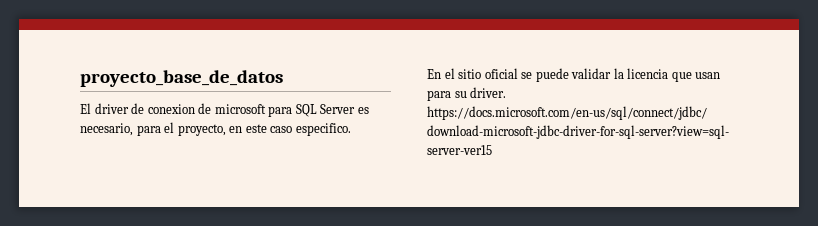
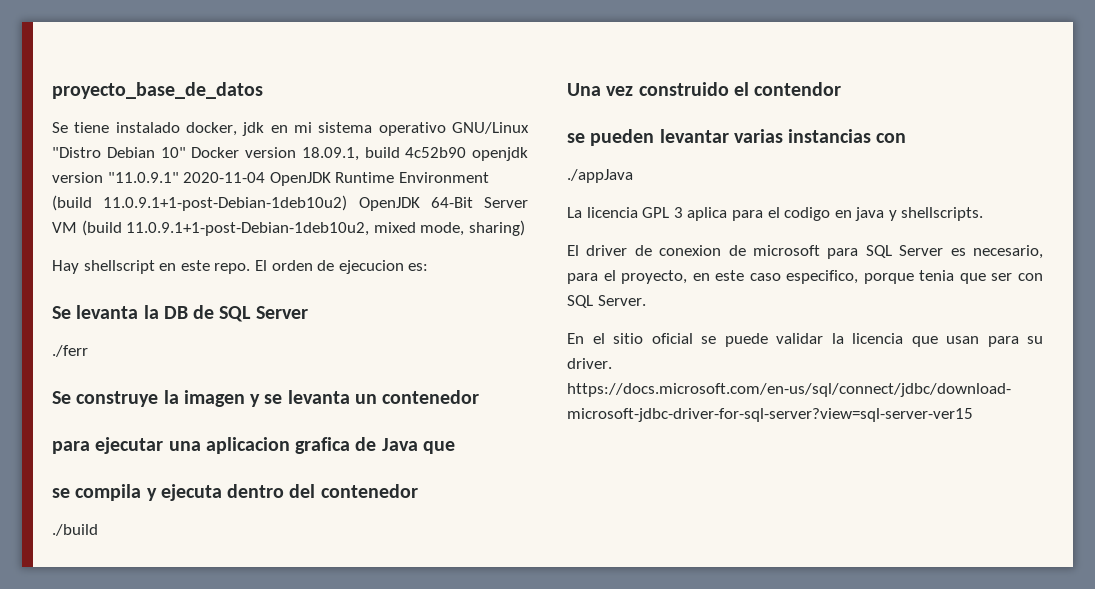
(283, 78) none -> [52,122,529,136] [52,147,528,161] [52,172,489,186] [52,195,528,211] [52,220,525,236] [52,260,429,274] [52,305,308,322] [52,345,88,357] [52,390,480,407] [52,437,455,454] [52,484,418,501] [52,524,98,536] [567,82,842,96] [567,129,907,146] [567,169,633,183] [567,207,984,221] // Se tiene instalado docker, jdk en mi sistema operativo GNU/Linux "Distro Debian 10" Docker version 18.09.1, build 4c52b90 openjdk version "11.0.9.1" 2020-11-04 OpenJDK Runtime Environment (build 11.0.9.1+1-post-Debian-1deb10u2) OpenJDK 64-Bit Server VM (build 11.0.9.1+1-post-Debian-1deb10u2, mixed mode, sharing) // Hay shellscript en este repo. El orden de ejecucion es: // Se levanta la DB de SQL Server // ./ferr // Se construye la imagen y se levanta un contenedor // para ejecutar una aplicacion grafica de Java que // se compila y ejecuta dentro del contenedor // ./build // Una vez construido el contendor // se pueden levantar varias instancias con // ./appJava // La licencia GPL 3 aplica para el codigo en java y shellscripts.
[295,123,351,136] especifico. -> [786,270,1043,284] [567,295,646,308] especifico, porque tenia que ser con SQL Server.

